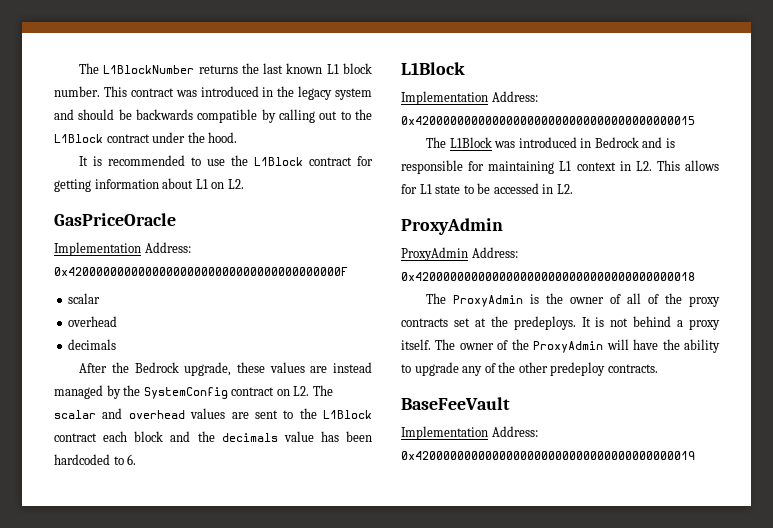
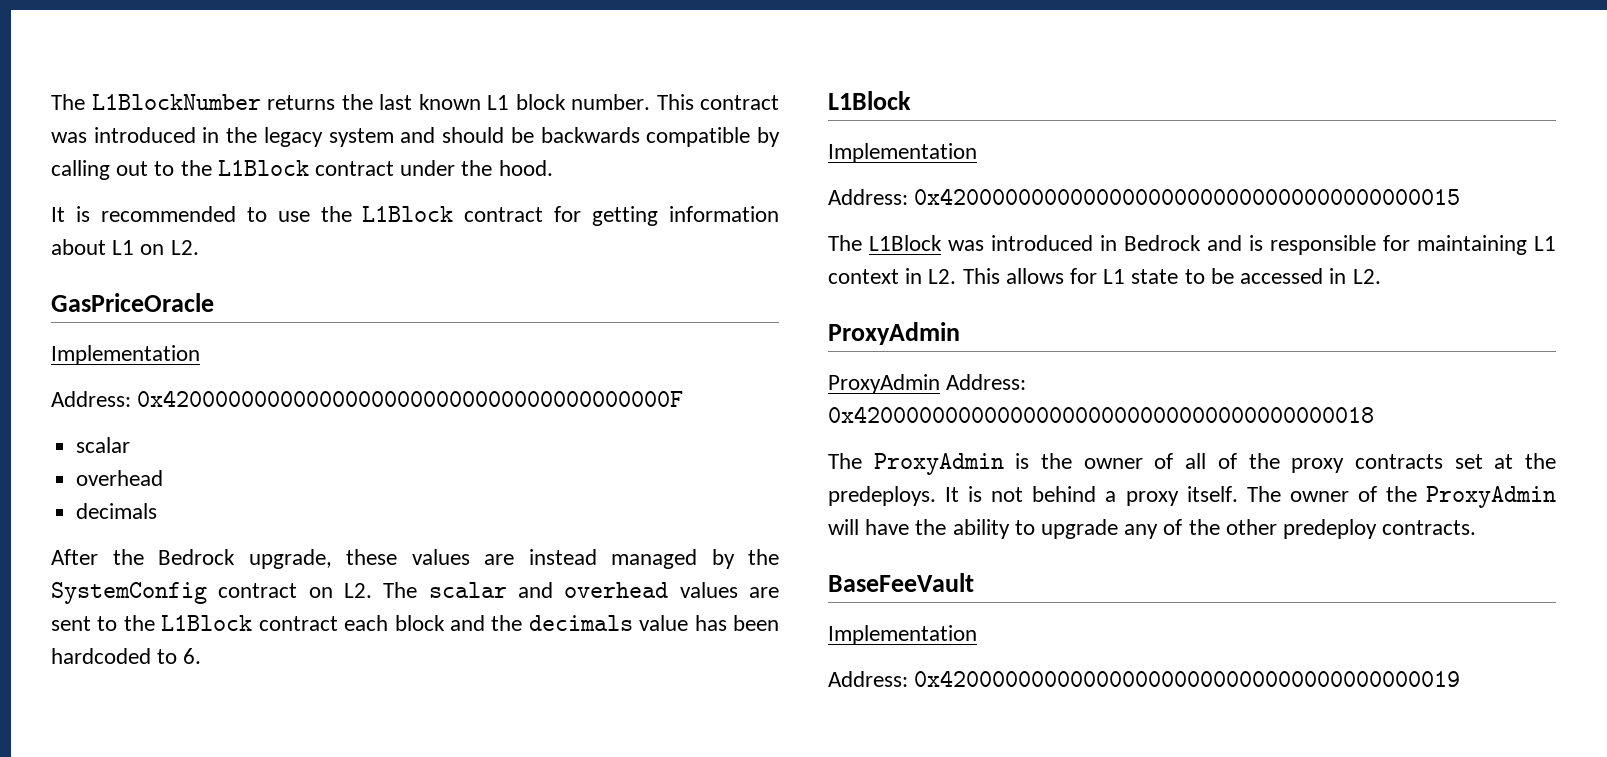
(141, 249) none -> (200, 355) //
(488, 98) none -> (977, 153) //
(488, 433) none -> (977, 635) //

